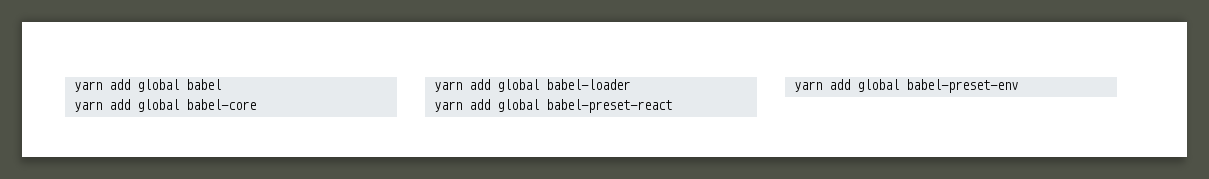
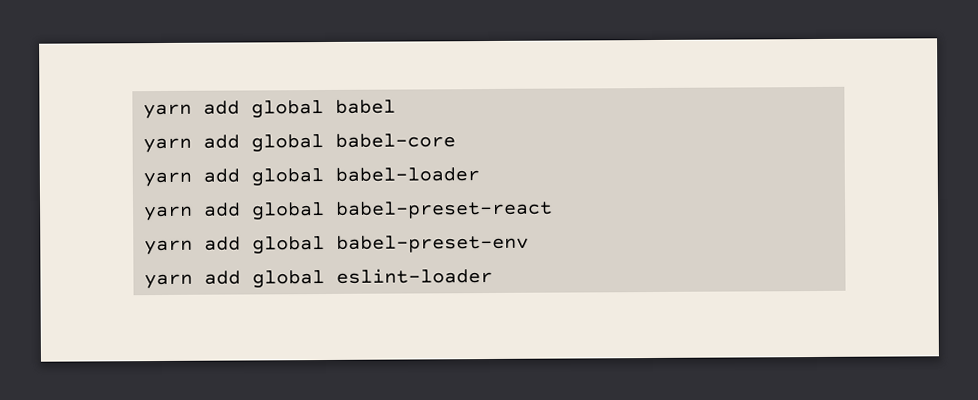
(1018, 86) none -> [143,267,493,290] // yarn add global eslint-loader

